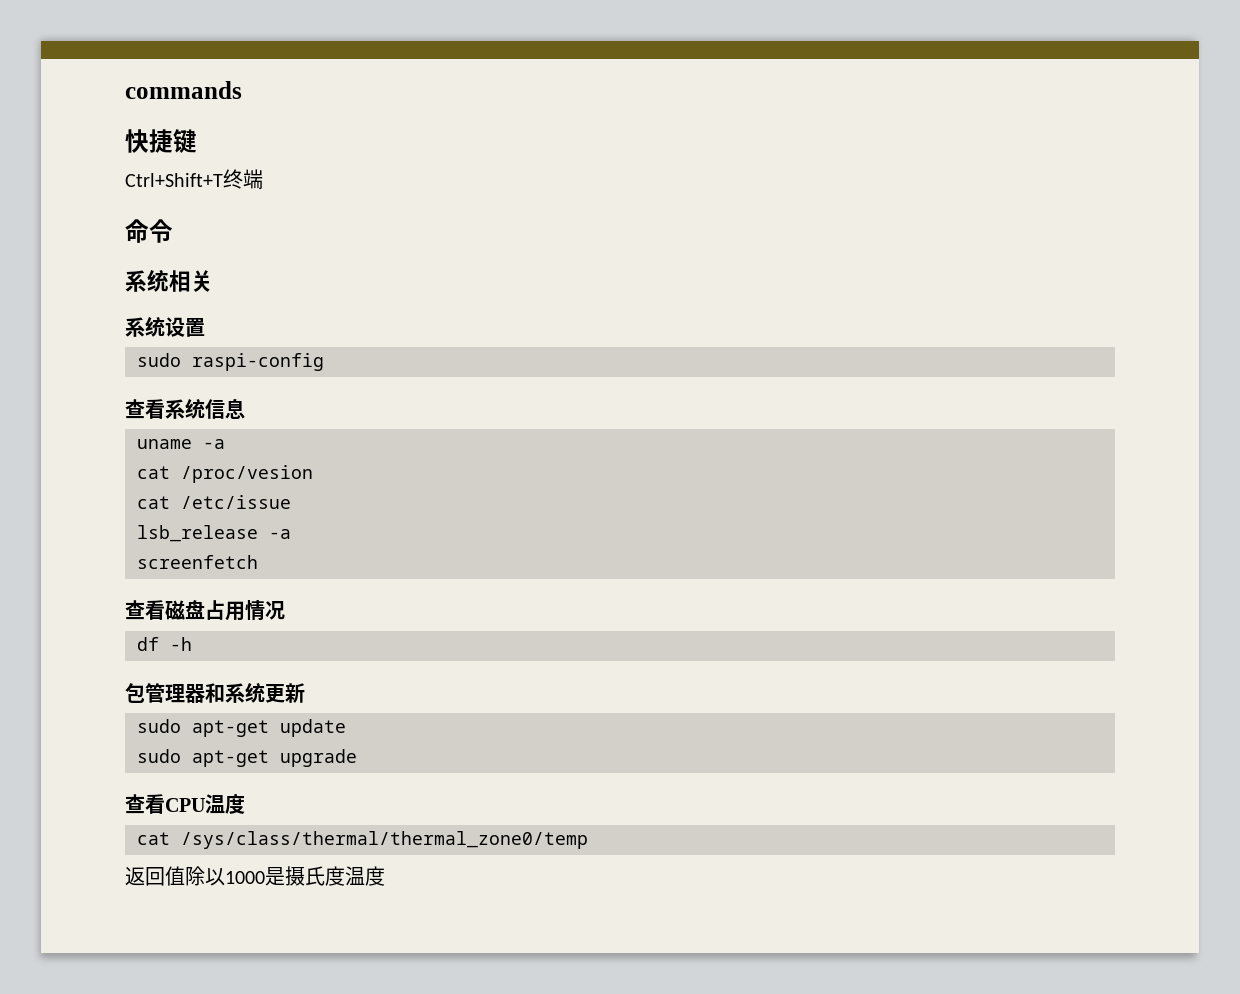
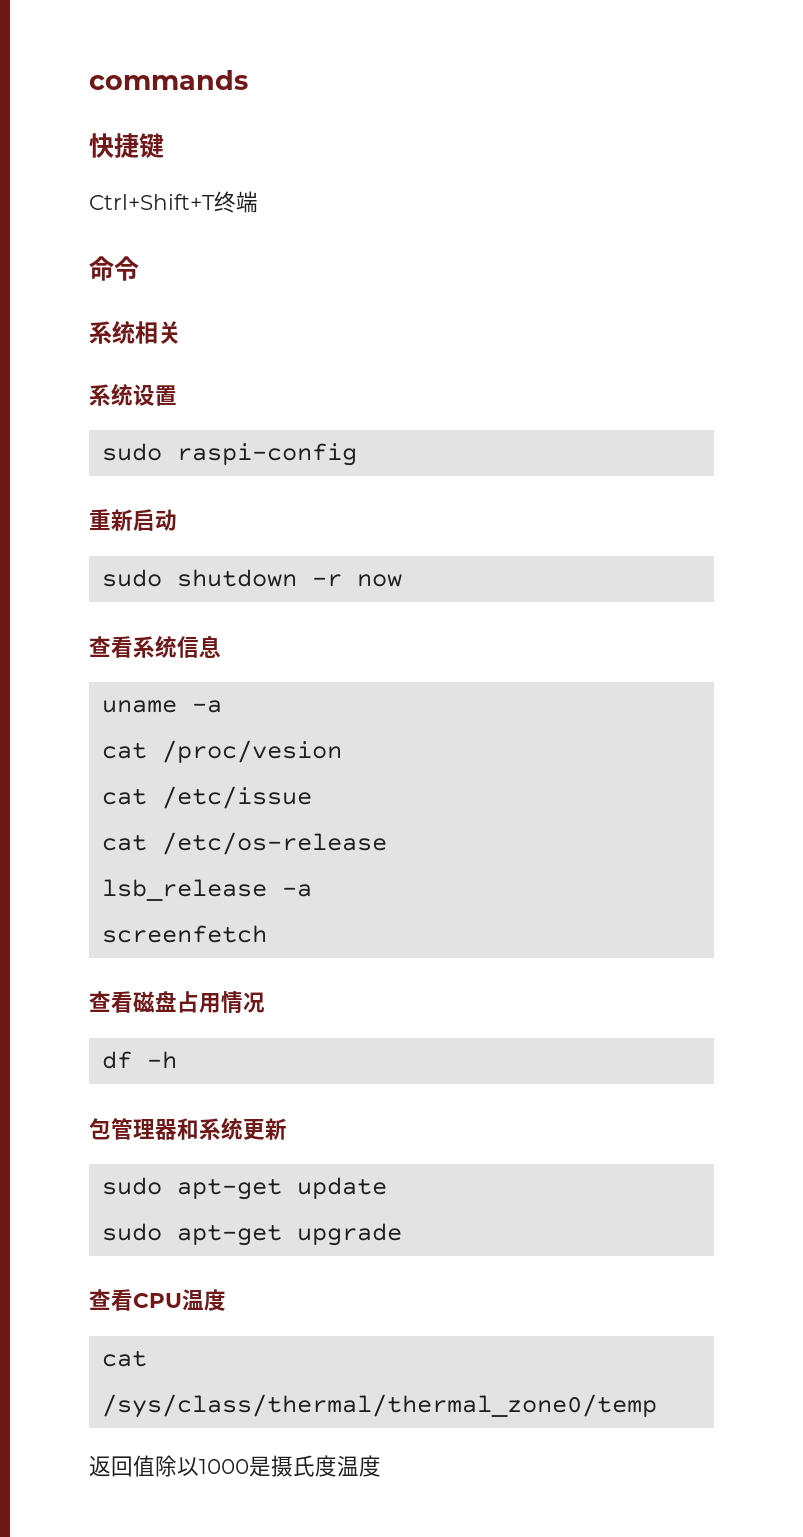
(324, 362) none -> [89,509,177,531] [101,569,402,587] // 重新启动 // sudo shutdown -r now
(291, 502) none -> [101,832,387,855] // cat /etc/os-release

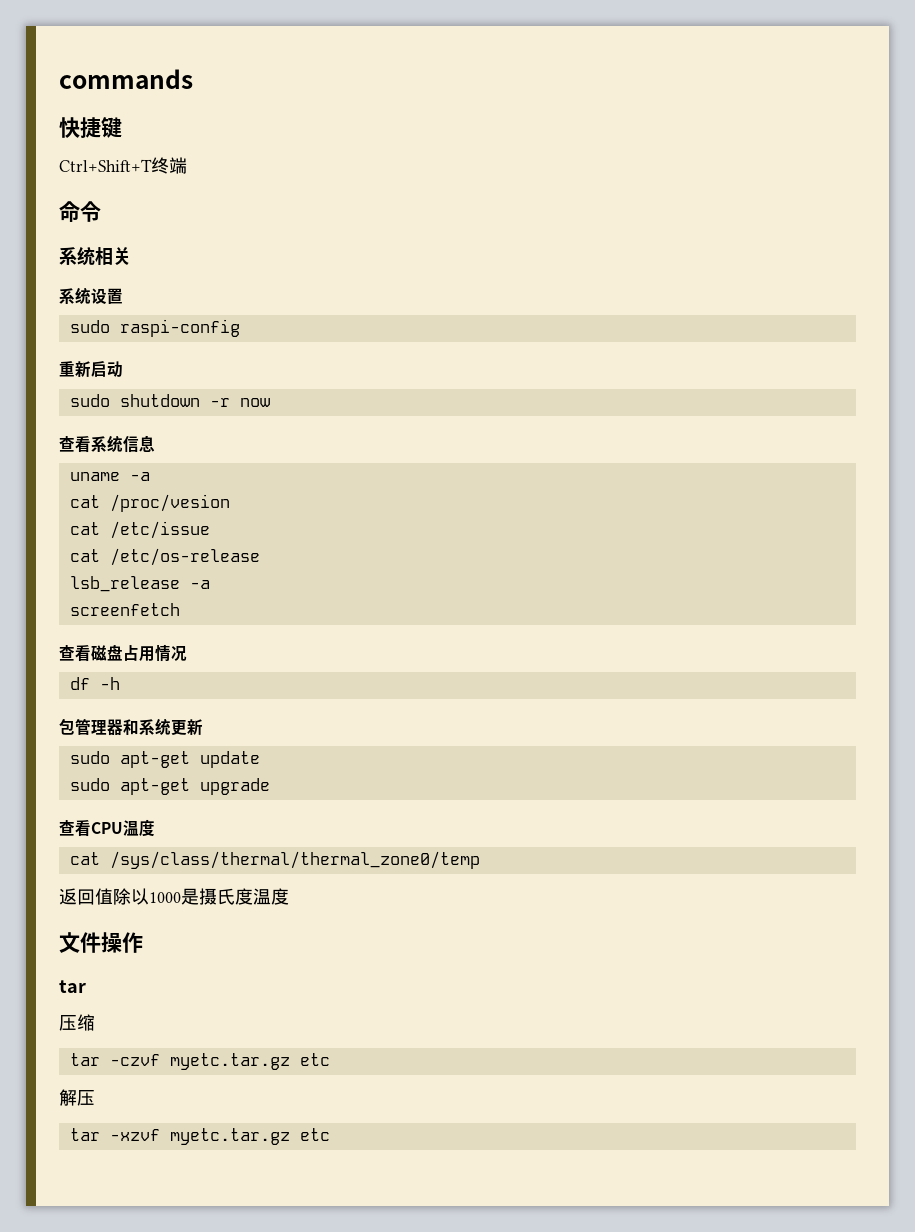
(381, 1466) none -> [59,932,143,953] [59,980,86,993] [59,1014,95,1031] [69,1053,330,1070] [59,1089,95,1106] [69,1128,330,1145] // 文件操作 // tar // 压缩 // tar -czvf myetc.tar.gz etc // 解压 // tar -xzvf myetc.tar.gz etc

